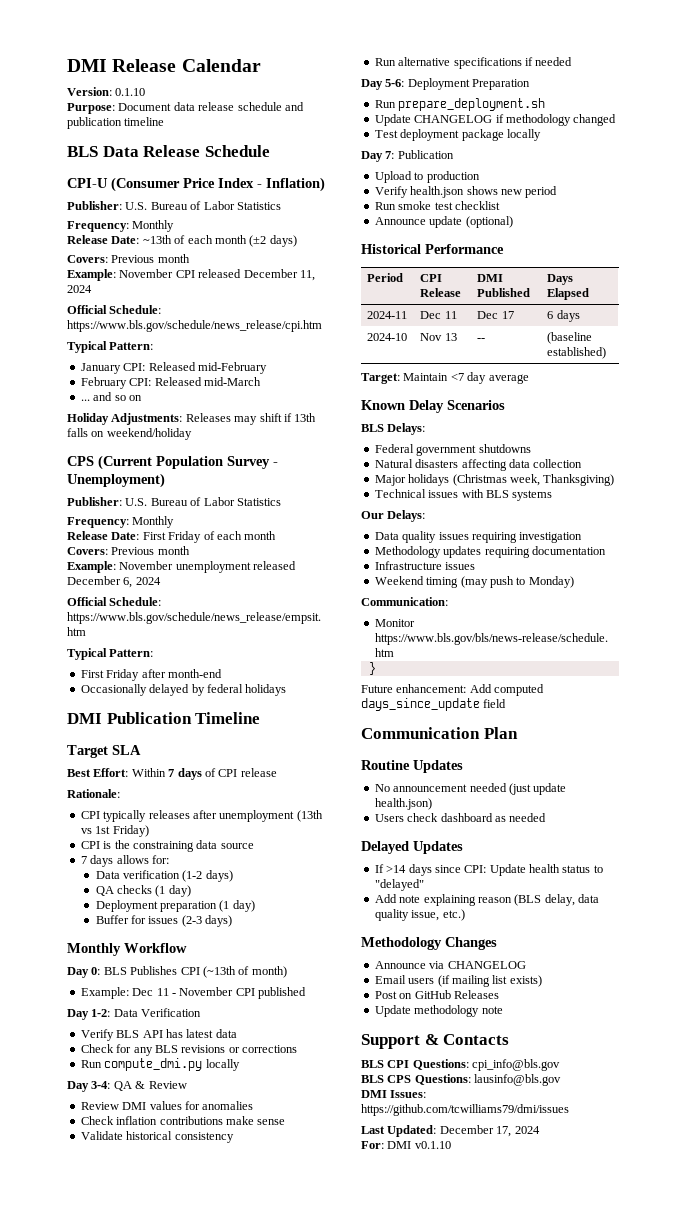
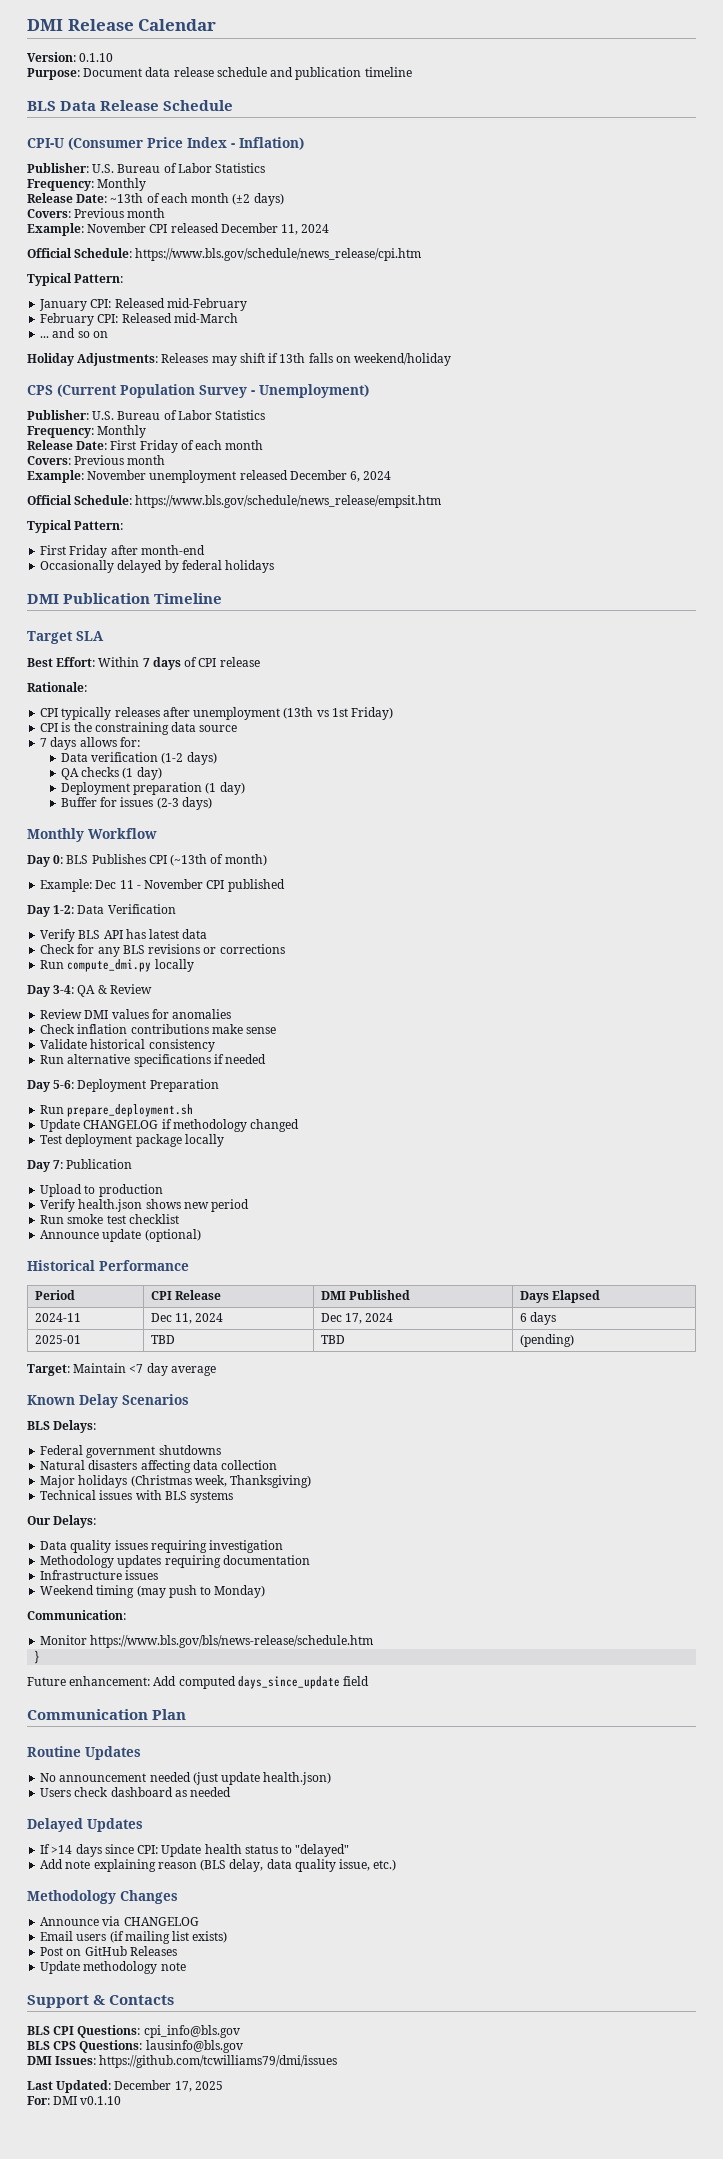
[444,311,457,319] [477,311,514,319] 11 | Dec 17 -> [175,1313,224,1324] [320,1313,394,1324] 11, 2024 | Dec 17, 2024
[367,333,408,341] [420,333,457,341] [477,338,486,341] [547,332,593,344] [547,347,607,359] 2024-10 | Nov 13 | -- | (baseline established) -> [34,1335,81,1344] [150,1335,175,1344] [320,1335,345,1344] [519,1334,574,1347] 2025-01 | TBD | TBD | (pending)
[514,1126,540,1134] 2024 -> [194,2081,223,2090] 2025

